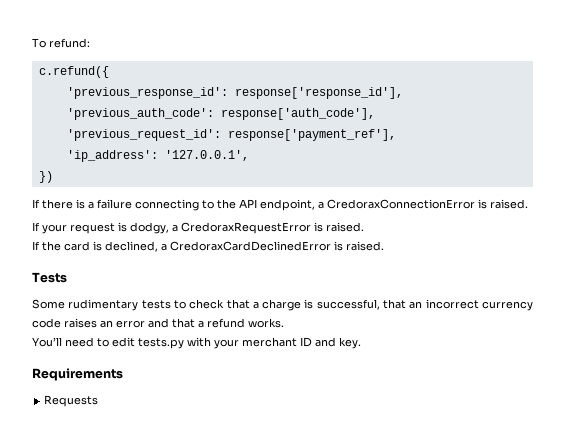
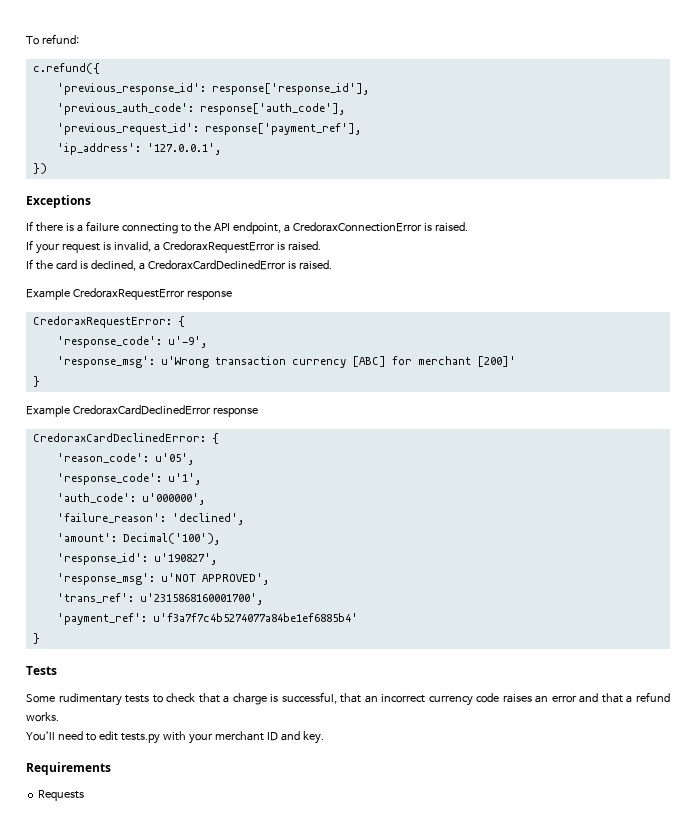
(53, 177) none -> [26,195,91,208] // Exceptions
[130,222,169,234] dodgy, -> [113,241,151,252] invalid,
(384, 246) none -> [26,288,232,300] [32,316,185,328] [56,336,207,348] [56,356,516,368] [32,376,40,387] [26,405,258,417] [32,433,219,444] [56,453,194,465] [56,473,201,485] [56,493,205,505] [56,513,244,525] [56,533,220,545] [56,553,217,565] [56,573,269,585] [56,593,263,605] [56,613,358,625] [32,633,40,644] // Example CredoraxRequestError response // CredoraxRequestError: { // 'response_code': u'-9', // 'response_msg': u'Wrong transaction currency [ABC] for merchant [200]' // } // Example CredoraxCardDeclinedError response // CredoraxCardDeclinedError: { // 'reason_code': u'05', // 'response_code': u'1', // 'auth_code': u'000000', // 'failure_reason': 'declined', // 'amount': Decimal('100'), // 'response_id': u'190827', // 'response_msg': u'NOT APPROVED', // 'trans_ref': u'2315868160001700', // 'payment_ref': u'f3a7f7c4b5274077a84be1ef6885b4' // }

